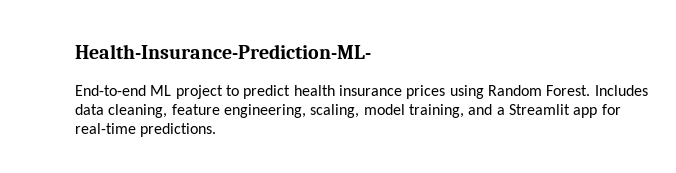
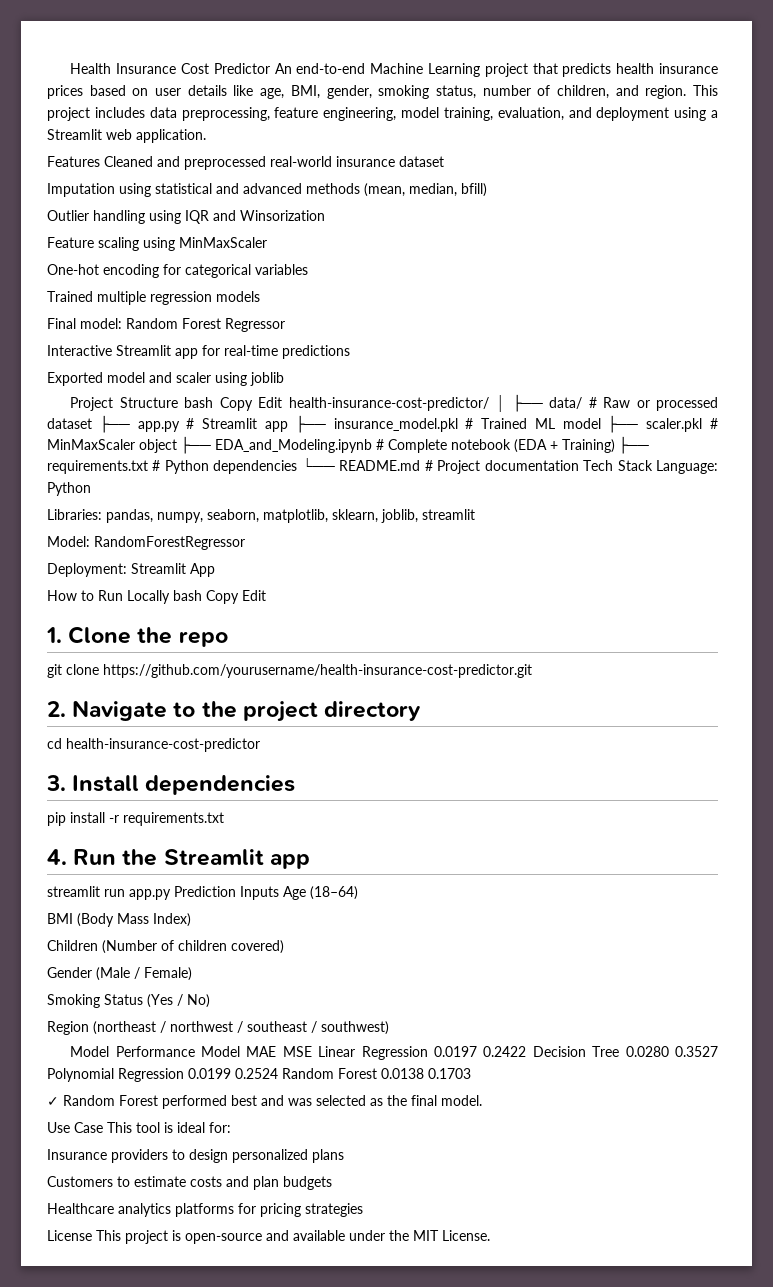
[75,44,371,59] [75,85,648,99] [75,104,168,118] Health-Insurance-Prediction-ML- // End-to-end ML project to predict health insurance prices using Random Forest. Includes data cleaning, -> [70,63,718,77] [47,85,718,99] [47,107,270,121] Health Insurance Cost Predictor An end-to-end Machine Learning project that predicts health insurance prices based on user details like age, BMI, gender, smoking status, number of children, and region. This project includes data preprocessing,
[310,104,360,118] scaling, -> (397, 114) none
[468,104,621,118] [75,123,217,137] and a Streamlit app for real-time predictions. -> [497,107,719,121] [47,129,206,143] [47,156,444,170] [47,183,487,197] [47,210,325,224] [47,237,267,251] [47,264,308,278] [47,291,260,305] [47,318,285,332] [47,345,350,359] [47,372,284,386] [70,394,719,412] [47,415,719,433] [47,436,649,454] [47,458,719,474] [47,482,91,496] [47,509,475,523] [47,536,245,550] [47,563,215,577] [47,590,266,604] [46,626,228,647] [47,664,532,678] [47,700,422,722] [47,738,260,752] [46,775,296,795] [47,812,224,826] [47,849,310,869] [47,886,358,900] [47,913,191,927] [47,940,284,954] [47,967,192,981] [47,994,210,1008] [47,1021,389,1035] [70,1046,718,1060] [47,1068,471,1082] [47,1095,482,1109] [47,1122,231,1133] [47,1149,344,1163] [47,1176,332,1190] [47,1203,363,1217] [47,1230,490,1244] evaluation, and deployment using a Streamlit web application. // Features Cleaned and preprocessed real-world insurance dataset // Imputation using statistical and advanced methods (mean, median, bfill) // Outlier handling using IQR and Winsorization // Feature scaling using MinMaxScaler // One-hot encoding for categorical variables // Trained multiple regression models // Final model: Random Forest Regressor // Interactive Streamlit app for real-time predictions // Exported model and scaler using joblib // Project Structure bash Copy Edit health-insurance-cost-predictor/ │ ├── data/ # Raw or processed dataset ├── app.py # Streamlit app ├── insurance_model.pkl # Trained ML model ├── scaler.pkl # MinMaxScaler object ├── EDA_and_Modeling.ipynb # Complete notebook (EDA + Training) ├── requirements.txt # Python dependencies └── README.md # Project documentation Tech Stack Language: Python // Libraries: pandas, numpy, seaborn, matplotlib, sklearn, joblib, streamlit // Model: RandomForestRegressor // Deployment: Streamlit App // How to Run Locally bash Copy Edit // 1. Clone the repo // git clone https://github.com/yourusername/health-insurance-cost-predictor.git // 2. Navigate to the project directory // cd health-insurance-cost-predictor // 3. Install dependencies // pip install -r requirements.txt // 4. Run the Streamlit app // streamlit run app.py Prediction Inputs Age (18–64) // BMI (Body Mass Index) // Children (Number of children covered) // Gender (Male / Female) // Smoking Status (Yes / No) // Region (northeast / northwest / southeast / southwest) // Model Performance Model MAE MSE Linear Regression 0.0197 0.2422 Decision Tree 0.0280 0.3527 Polynomial Regression 0.0199 0.2524 Random Forest 0.0138 0.1703 // ✓ Random Forest performed best and was selected as the final model. // Use Case This tool is ideal for: // Insurance providers to design personalized plans // Customers to estimate costs and plan budgets // Healthcare analytics platforms for pricing strategies // License This project is open-source and available under the MIT License.

